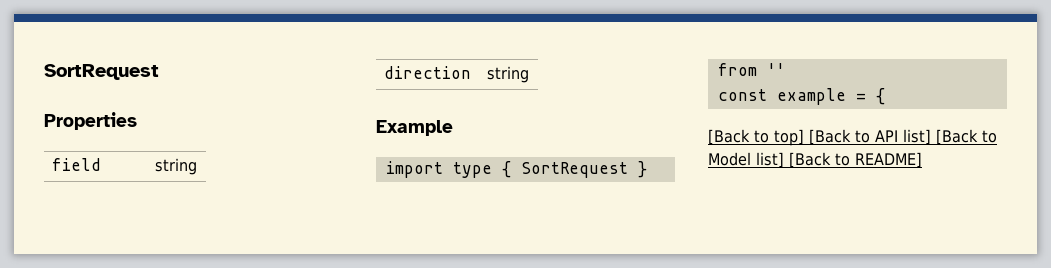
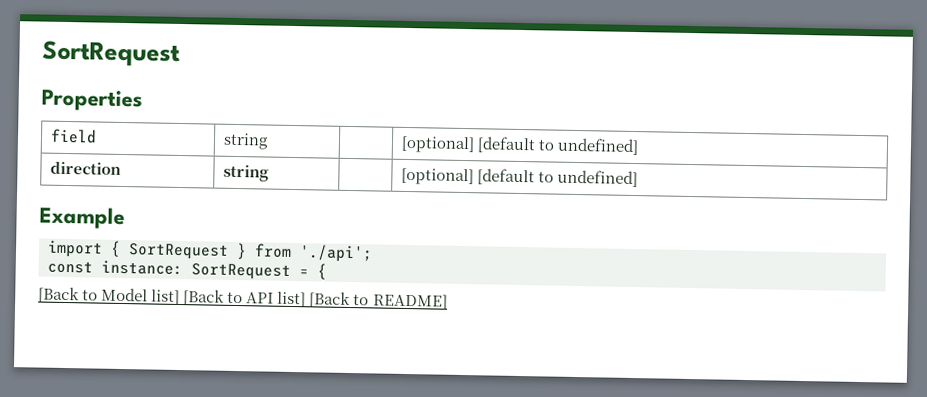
[383,66,471,79] [486,66,529,83] // direction | string -> [401,135,640,156] [50,161,122,175] [223,164,270,182] [401,167,639,188] | | [optional] [default to undefined] // direction | string | | [optional] [default to undefined]
[452,162,492,178] type -> (103, 249) none
[766,63,785,76] '' -> [299,244,373,263] './api';
[776,88,846,105] example -> [101,260,291,280] instance: SortRequest
[774,129,804,146] top] -> [101,287,181,306] Model list]
[708,152,850,168] Model list] [Back to -> (370, 300) none

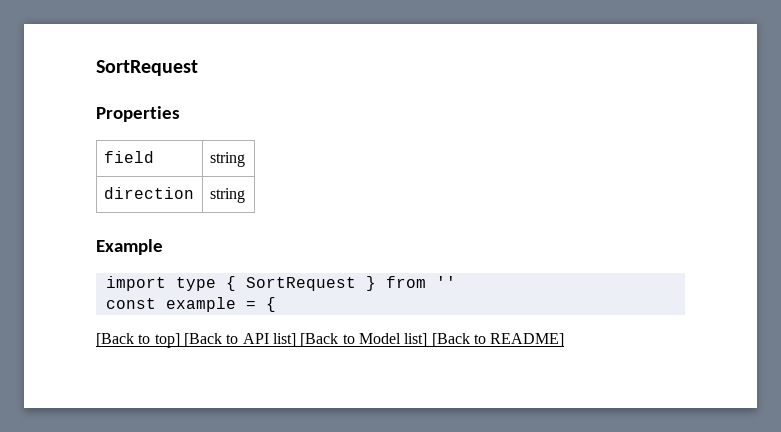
[401,135,640,156] [50,161,122,175] [223,164,270,182] [401,167,639,188] | | [optional] [default to undefined] // direction | string | | [optional] [default to undefined] -> [103,187,194,199] [209,188,245,203] // direction | string
(103, 249) none -> [175,277,216,291] type
[299,244,373,263] './api'; -> [435,276,456,288] ''
[101,260,291,280] instance: SortRequest -> [165,297,236,312] example
[101,287,275,306] Model list] [Back to API -> [154,333,401,348] top] [Back to API list] [Back to Model

